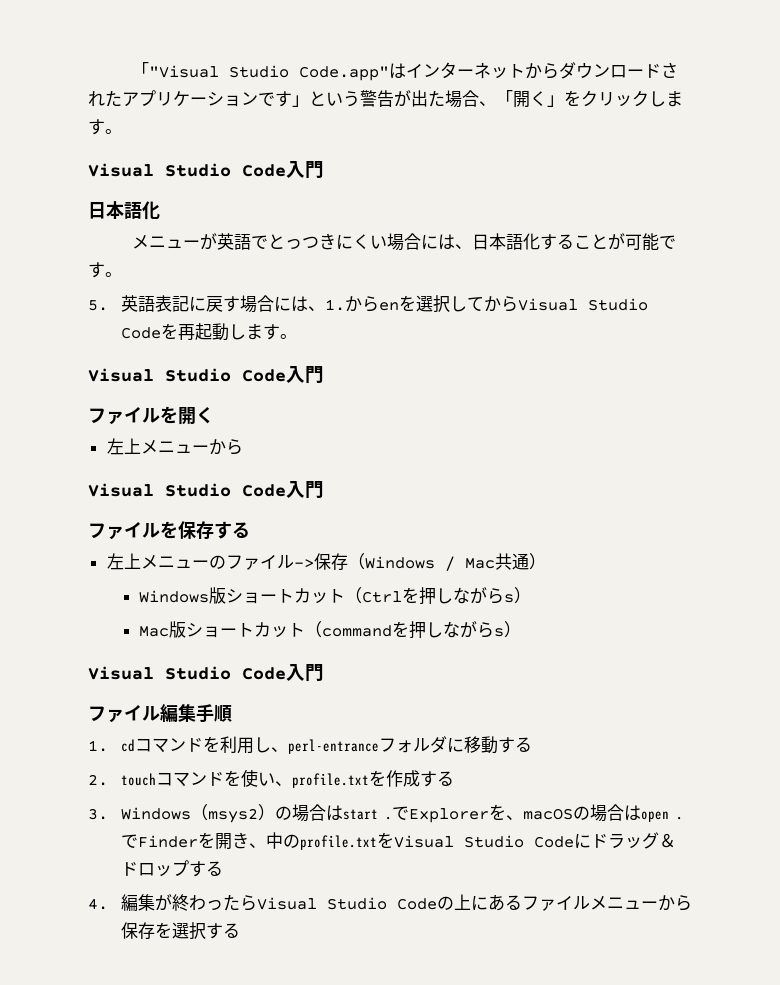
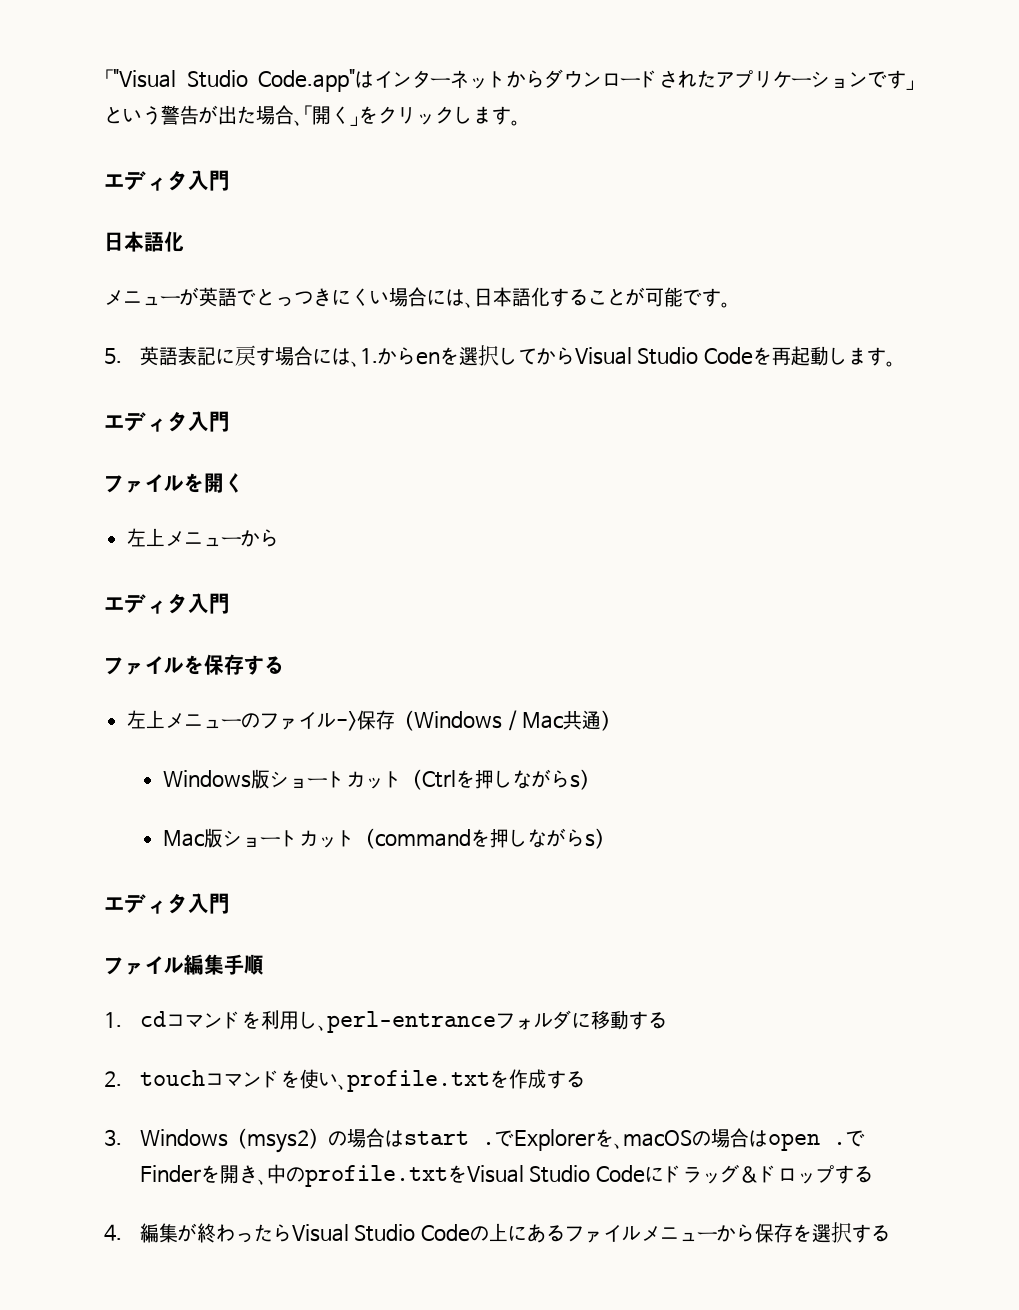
[88,163,286,177] Visual Studio Code -> [104,170,188,191] エディタ
[88,368,286,382] Visual Studio Code -> [104,411,188,432] エディタ
[88,483,286,497] Visual Studio Code -> [104,593,188,614] エディタ
[88,666,286,680] Visual Studio Code -> [104,893,188,914] エディタ

